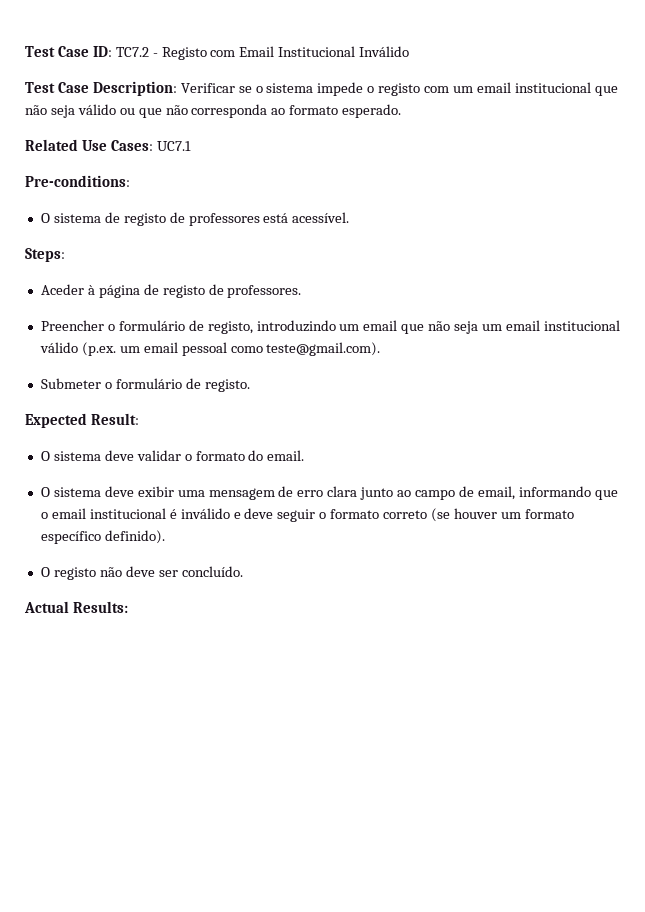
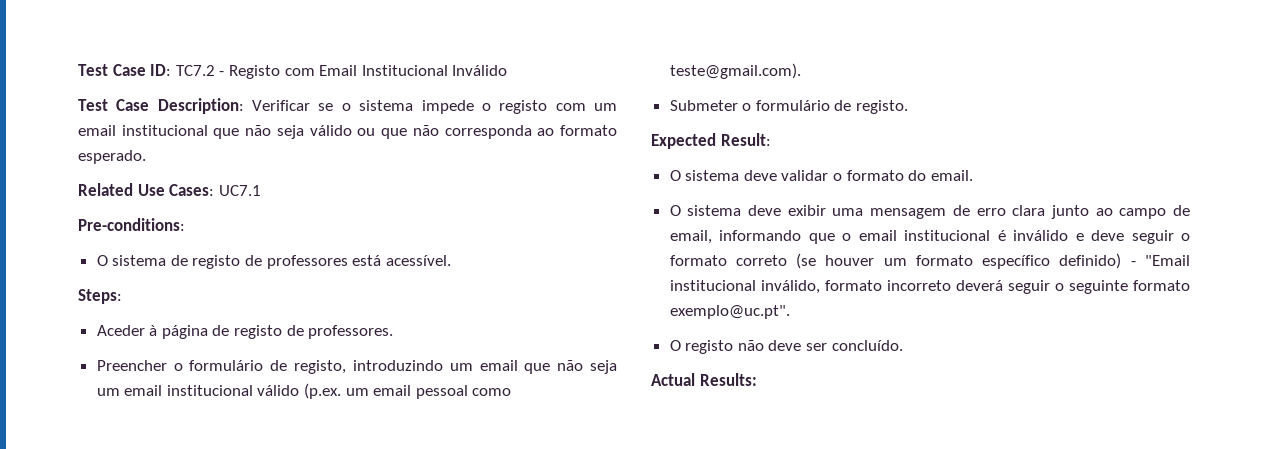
[104,530,165,544] definido). -> [1059,253,1190,269] [669,280,1190,294] [669,305,790,319] definido) - "Email institucional inválido, formato incorreto deverá seguir o seguinte formato exemplo@uc.pt".

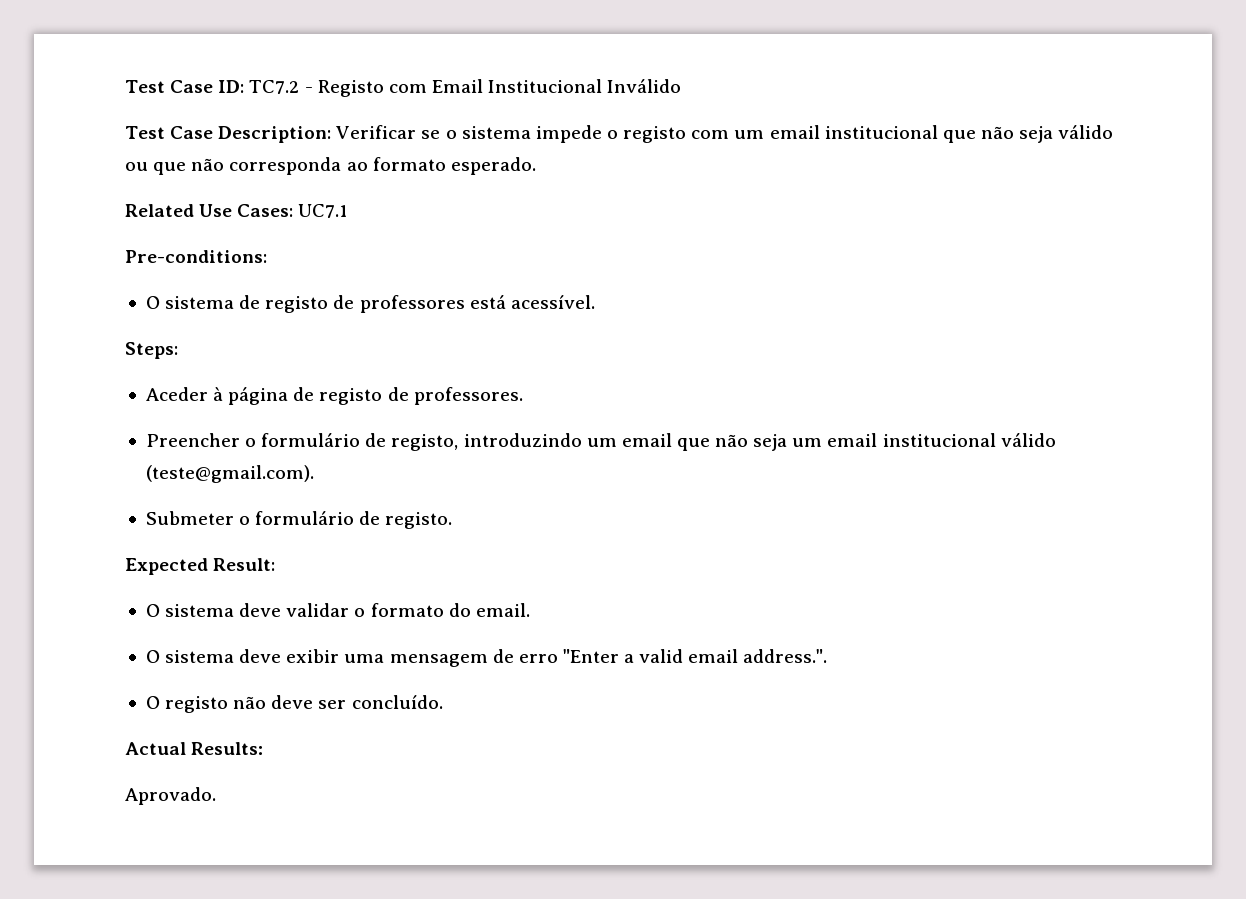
[304,383,512,399] [669,63,801,79] (p.ex. um email pessoal como teste@gmail.com). -> [145,465,314,483] (teste@gmail.com).
[1012,205,1190,219] [669,230,1190,244] [669,253,1190,269] [669,280,1190,294] [669,305,790,319] clara junto ao campo de email, informando que o email institucional é inválido e deve seguir o formato correto (se houver um formato específico definido) - "Email institucional inválido, formato incorreto deverá seguir o seguinte formato exemplo@uc.pt". -> [562,649,828,663] "Enter a valid email address.".
(757, 379) none -> [125,787,216,805] // Aprovado.

